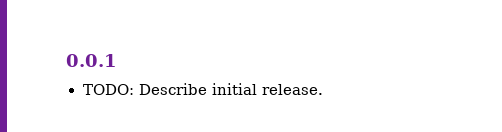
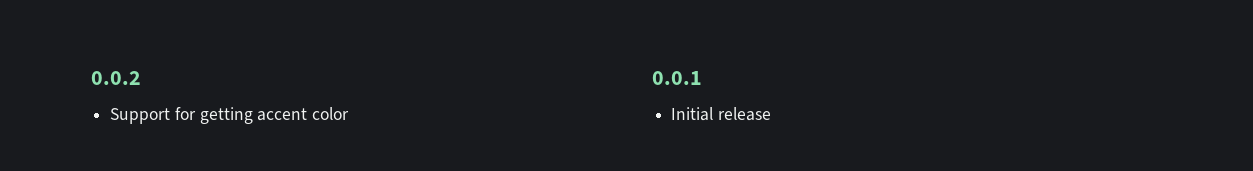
[66,54,117,67] [82,83,323,95] 0.0.1 // TODO: Describe initial release. -> [91,71,141,85] [110,107,350,124] [652,71,702,85] [671,107,771,121] 0.0.2 // Support for getting accent color // 0.0.1 // Initial release

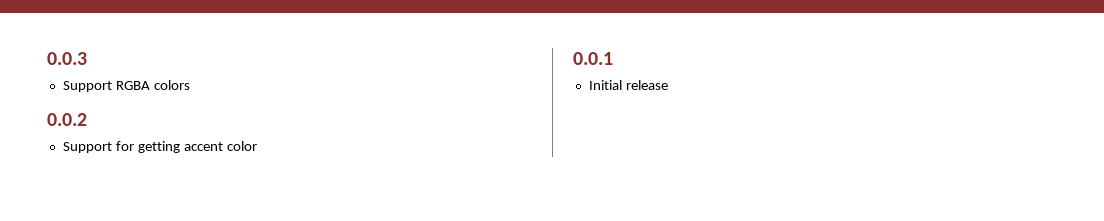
(91, 78) none -> [47,52,87,65] [62,80,190,92] 0.0.3 // Support RGBA colors //

